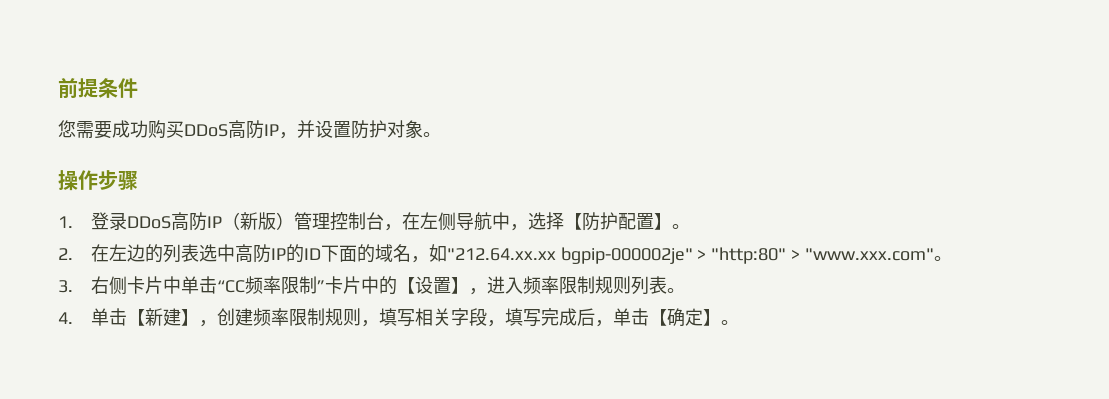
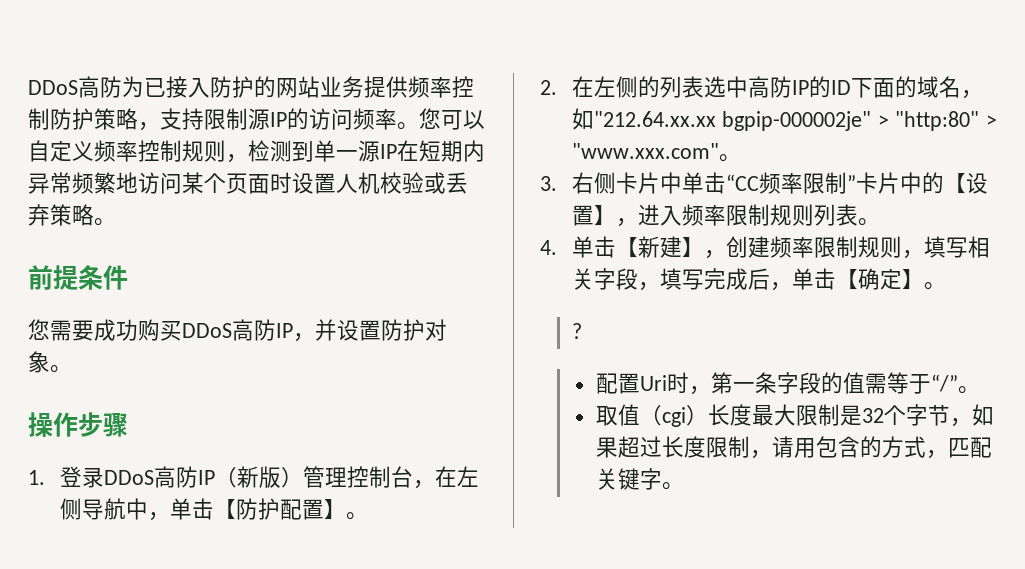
(58, 88) none -> [28,76,474,98] [28,108,485,131] [28,140,485,163] [28,172,468,194] [28,204,116,226] DDoS高防为已接入防护的网站业务提供频率控制防护策略，支持限制源IP的访问频率。您可以自定义频率控制规则，检测到单一源IP在短期内异常频繁地访问某个页面时设置人机校验或丢弃策略。 //
[527,212,564,230] 选择 -> [169,498,214,520] 单击
[126,244,145,262] 边 -> [615,76,638,98] 侧
(739, 322) none -> [571,323,582,339] [595,372,980,395] [595,404,994,427] [595,436,992,459] [595,468,684,490] // ? // 配置Uri时，第一条字段的值需等于“/”。 // 取值（cgi）长度最大限制是32个字节，如果超过长度限制，请用包含的方式，匹配关键字。

